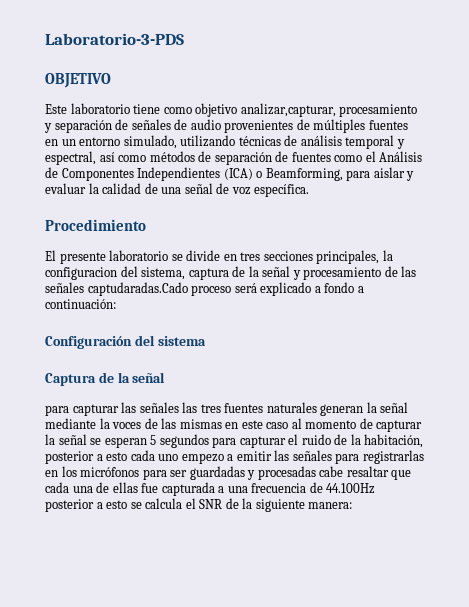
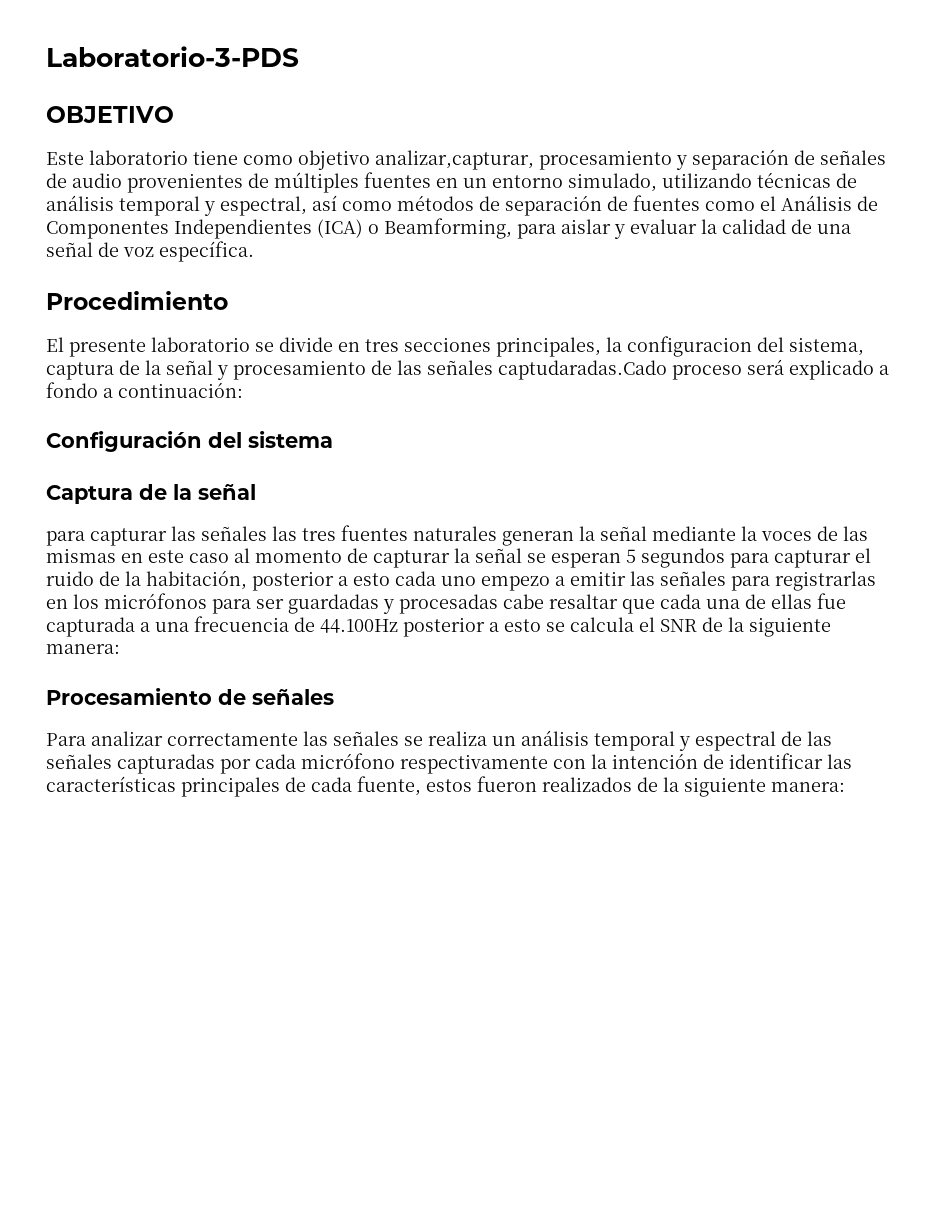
(353, 505) none -> [46,688,334,705] [46,730,832,751] [46,753,852,774] [46,776,845,797] // Procesamiento de señales // Para analizar correctamente las señales se realiza un análisis temporal y espectral de las señales capturadas por cada micrófono respectivamente con la intención de identificar las características principales de cada fuente, estos fueron realizados de la siguiente manera:

